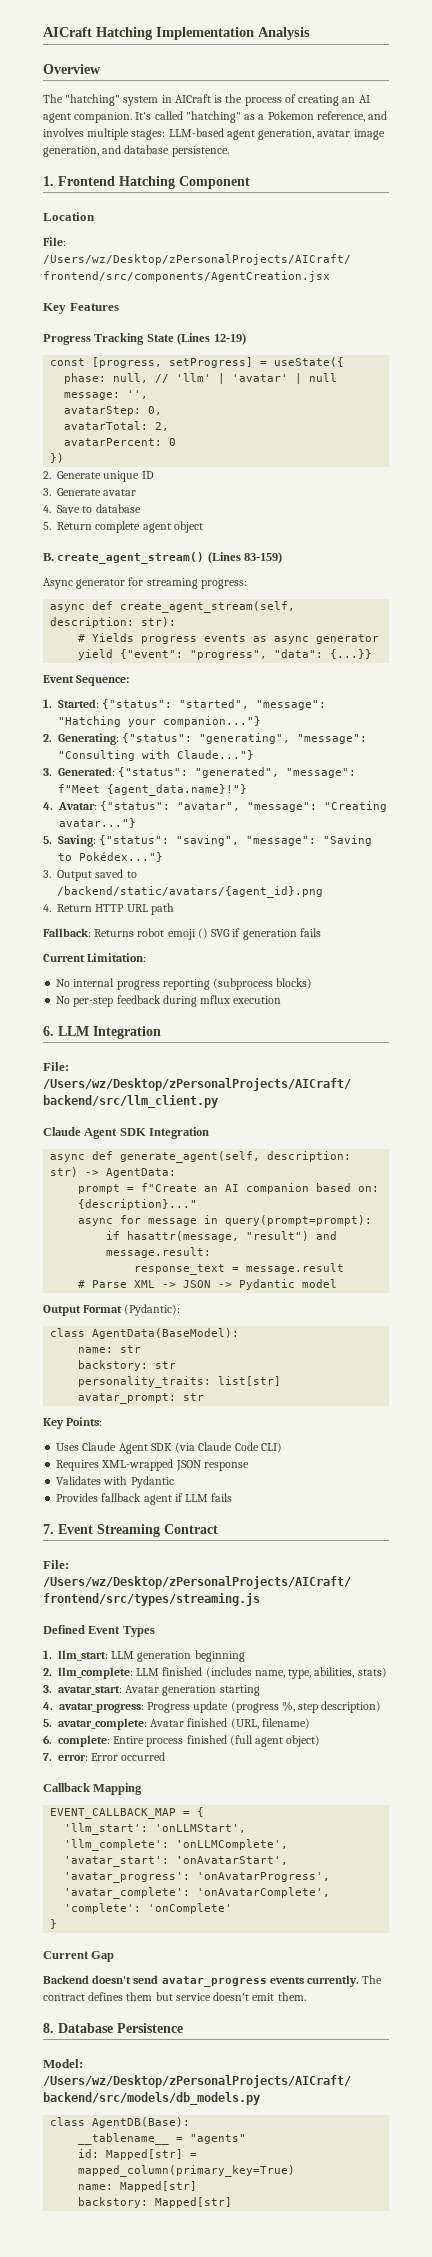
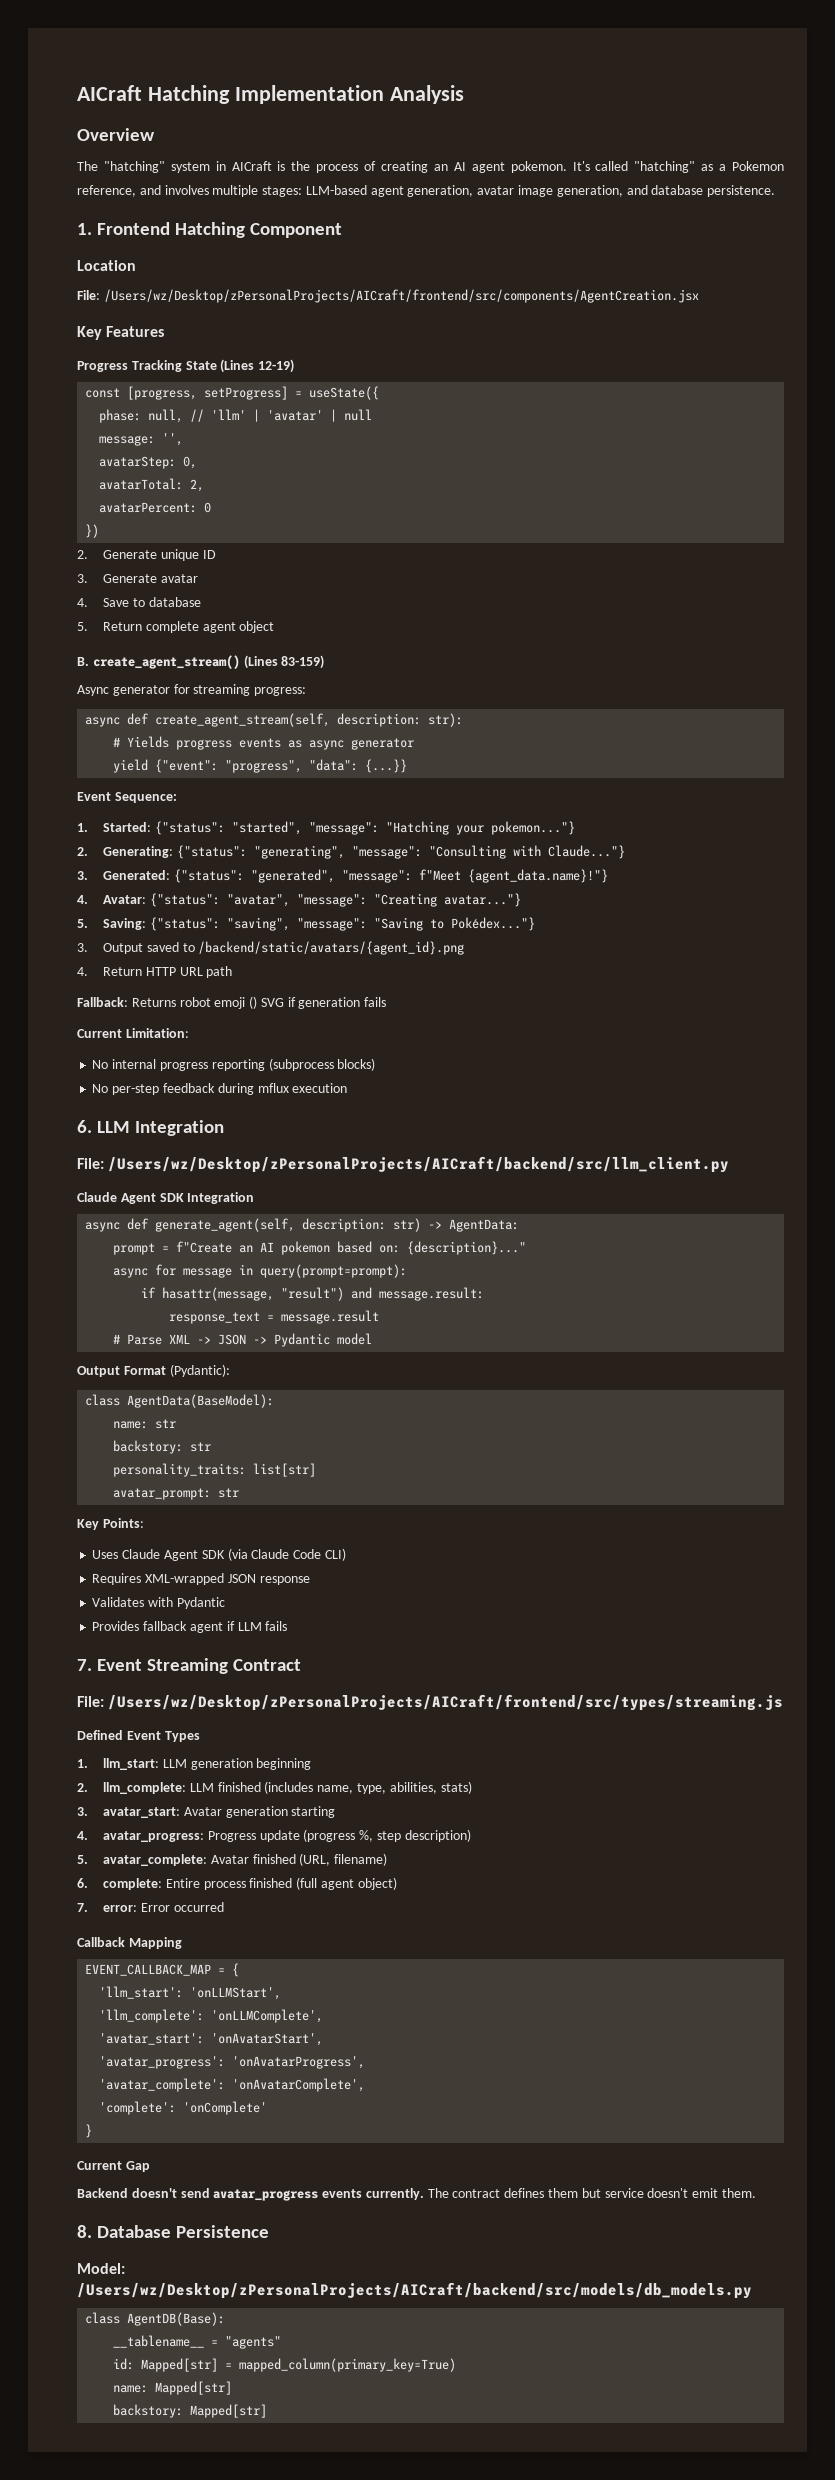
[74,112,133,123] companion. -> [510,161,567,173] pokemon.
[163,716,261,727] companion..."} -> [490,821,575,835] pokemon..."}
[246,1183,310,1194] companion -> [281,1241,331,1255] pokemon

